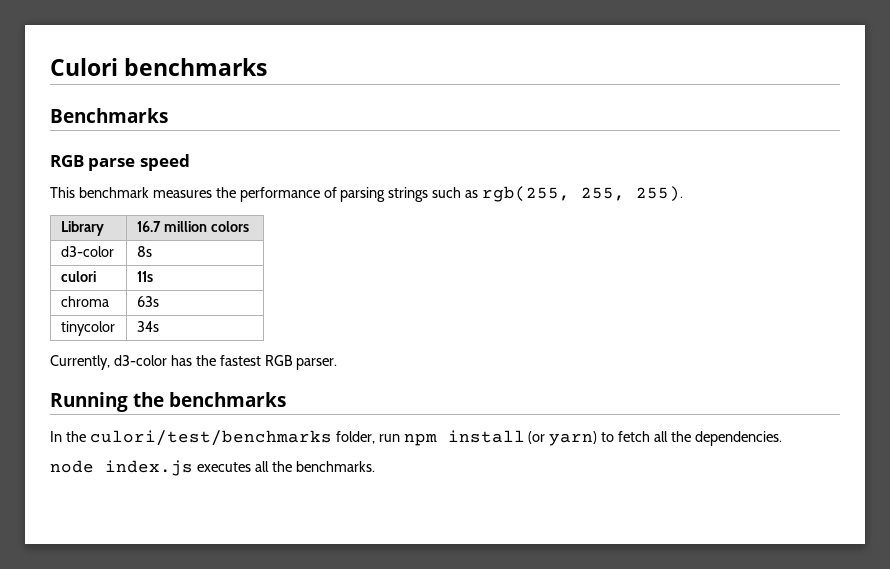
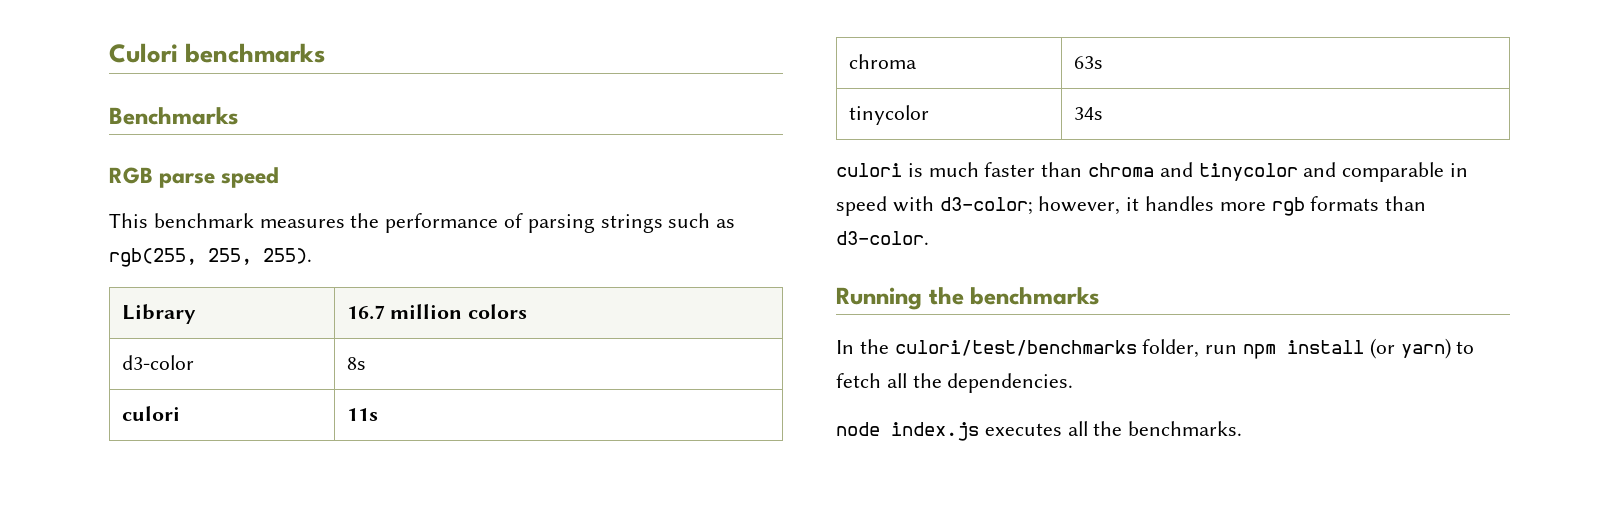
[50,355,338,370] Currently, d3-color has the fastest RGB parser. -> [836,162,1469,182] [836,196,1427,216] [836,231,929,245] culori is much faster than chroma and tinycolor and comparable in speed with d3-color; however, it handles more rgb formats than d3-color.

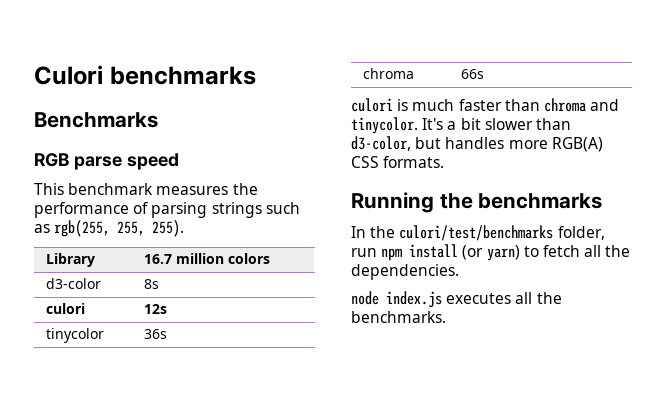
[346,408,378,421] [848,54,917,69] [1073,56,1103,69] [848,105,929,125] [1073,107,1103,120] 11s // chroma | 63s // tinycolor | 34s -> [144,304,168,314] [46,328,105,343] [144,329,168,339] [363,68,415,79] [461,69,485,79] 12s // tinycolor | 36s // chroma | 66s
[1198,162,1469,182] [836,196,1427,216] [836,231,929,245] tinycolor and comparable in speed with d3-color; however, it handles more rgb formats than d3-color. -> [351,117,571,134] [351,136,603,152] [351,156,445,168] tinycolor. It's a bit slower than d3-color, but handles more RGB(A) CSS formats.

